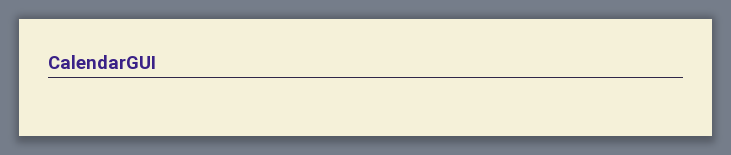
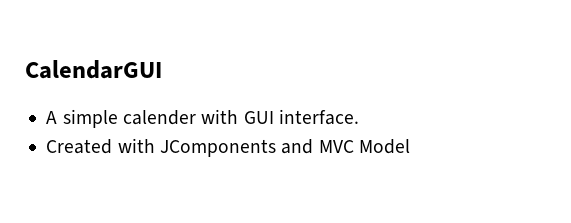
(156, 62) none -> [46,109,359,128] [46,138,410,157] // A simple calender with GUI interface. // Created with JComponents and MVC Model

